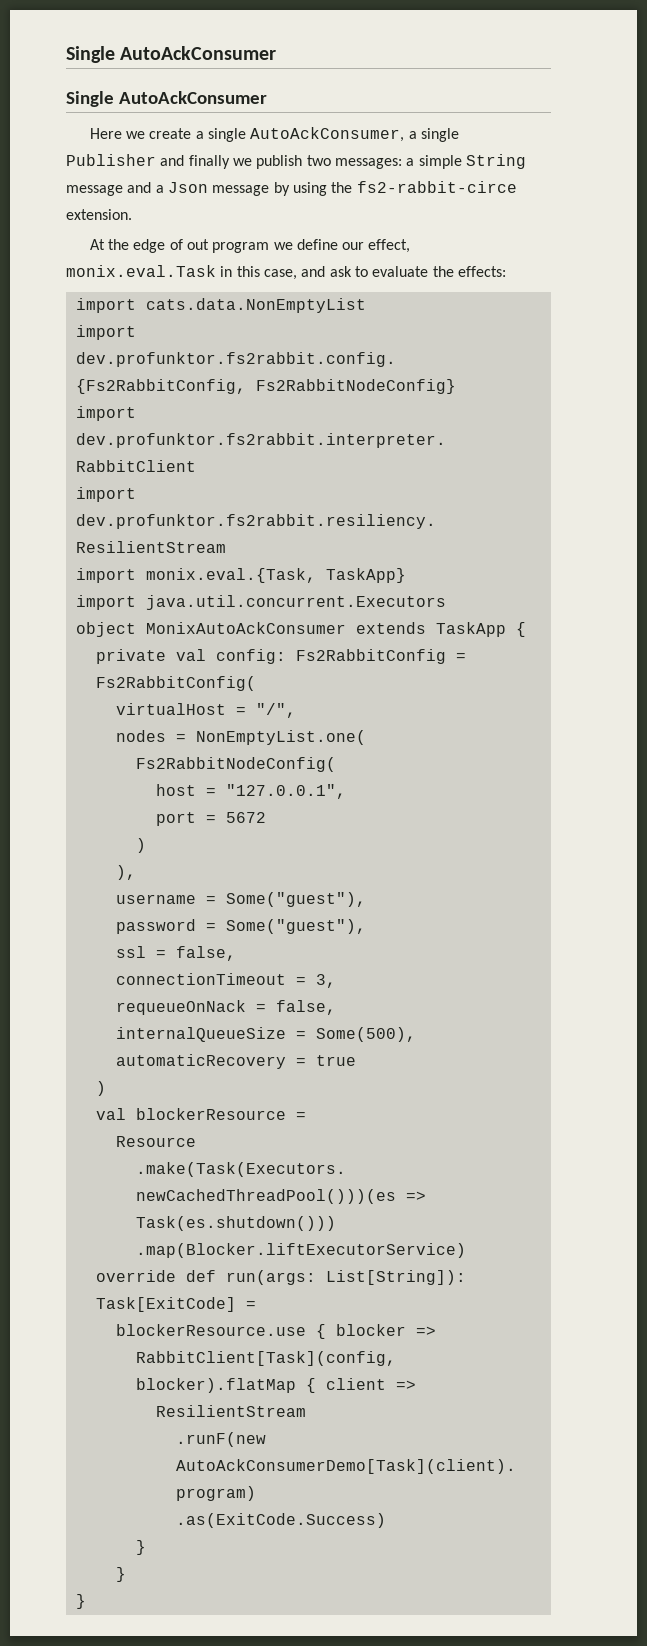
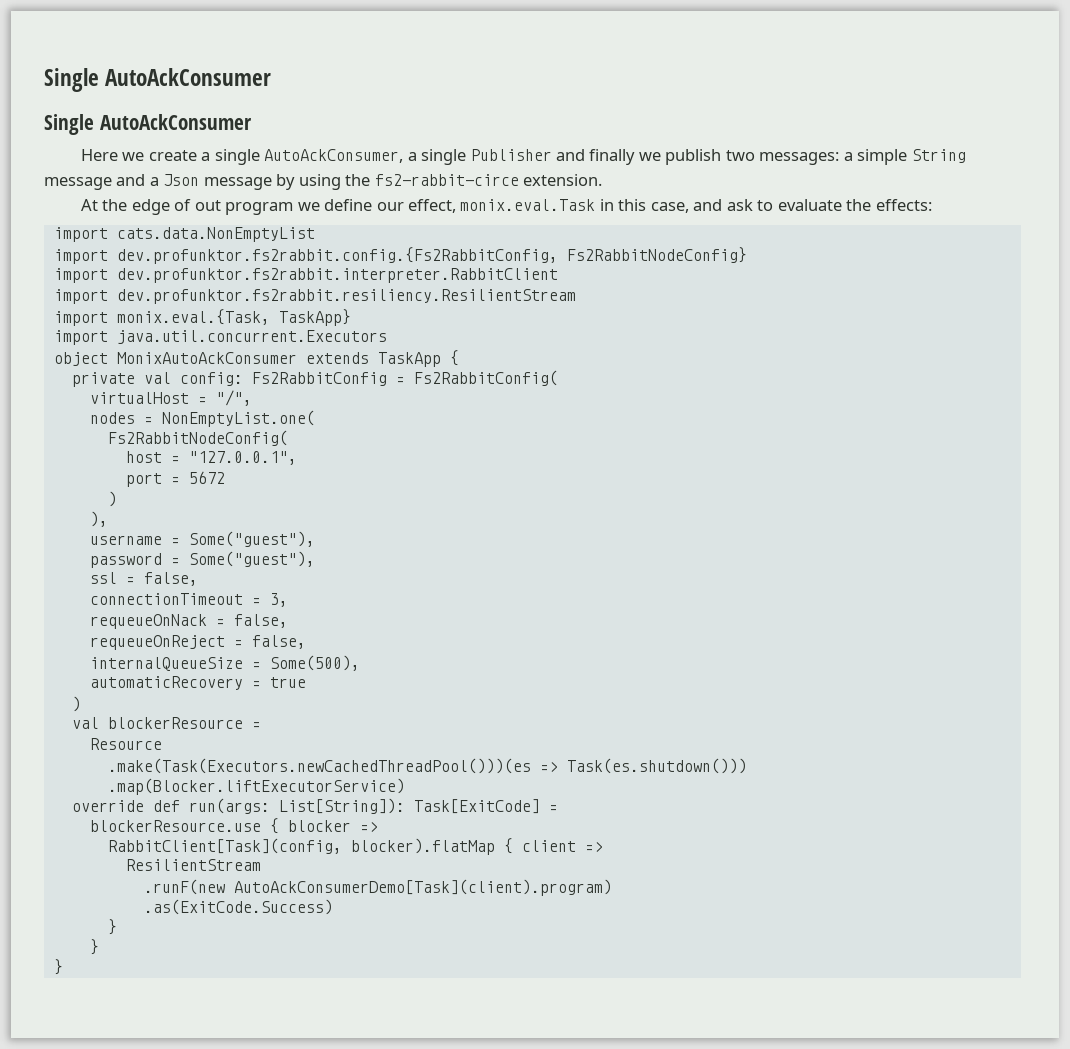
(336, 1007) none -> [89,635,306,650] // requeueOnReject = false,

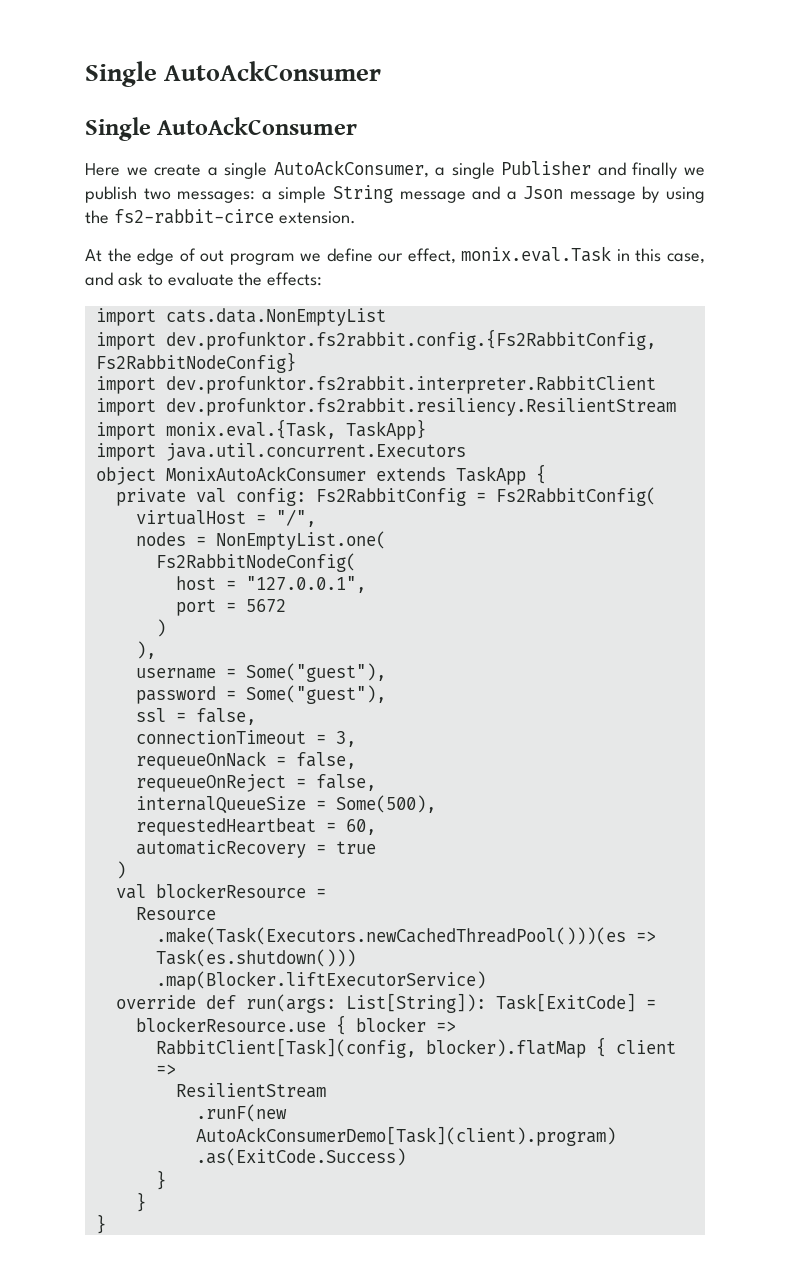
(360, 663) none -> [135,818,376,836] // requestedHeartbeat = 60,

